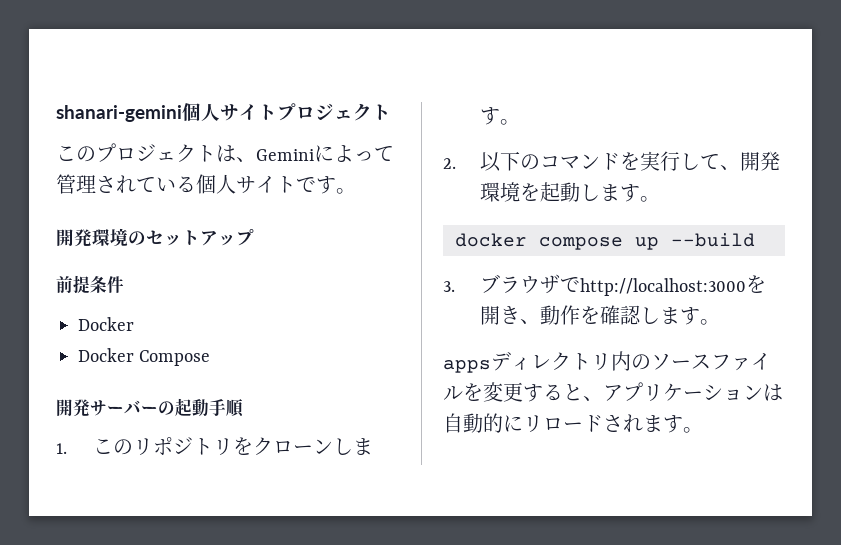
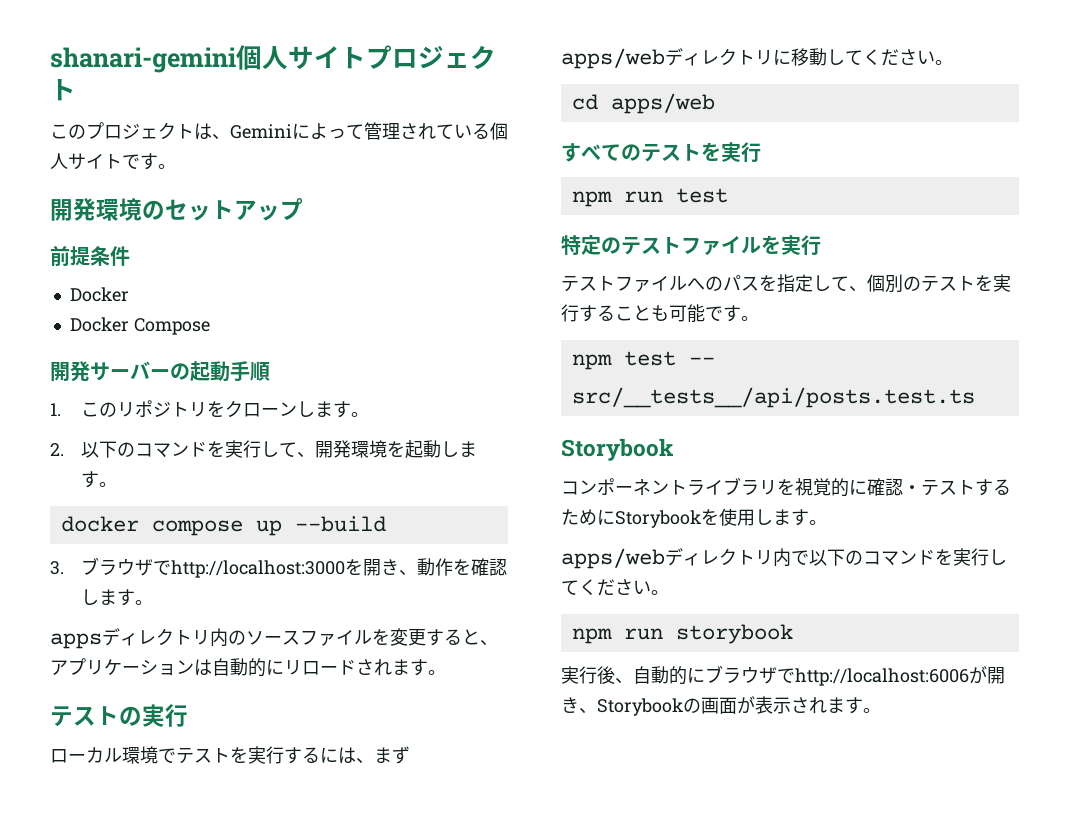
(703, 430) none -> [50,704,188,727] [50,746,410,764] [561,48,953,69] [571,93,715,114] [561,142,761,163] [571,188,728,207] [561,235,821,256] [561,274,1011,293] [561,304,759,323] [571,351,715,370] [571,387,975,408] [561,438,674,461] [561,477,1011,497] [561,508,827,528] [561,548,1007,569] [561,579,669,596] [571,624,793,644] [561,665,1005,686] [561,696,881,716] // テストの実行 // ローカル環境でテストを実行するには、まずapps/webディレクトリに移動してください。 // cd apps/web // すべてのテストを実行 // npm run test // 特定のテストファイルを実行 // テストファイルへのパスを指定して、個別のテストを実行することも可能です。 // npm test -- src/__tests__/api/posts.test.ts // Storybook // コンポーネントライブラリを視覚的に確認・テストするためにStorybookを使用します。 // apps/webディレクトリ内で以下のコマンドを実行してください。 // npm run storybook // 実行後、自動的にブラウザでhttp://localhost:6006が開き、Storybookの画面が表示されます。

